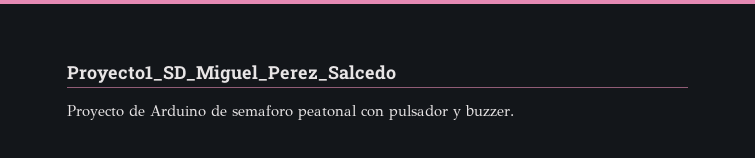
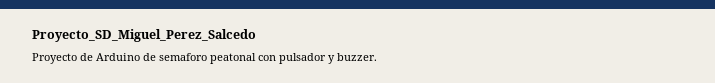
[67,65,396,83] Proyecto1_SD_Miguel_Perez_Salcedo -> [32,29,256,42] Proyecto_SD_Miguel_Perez_Salcedo

